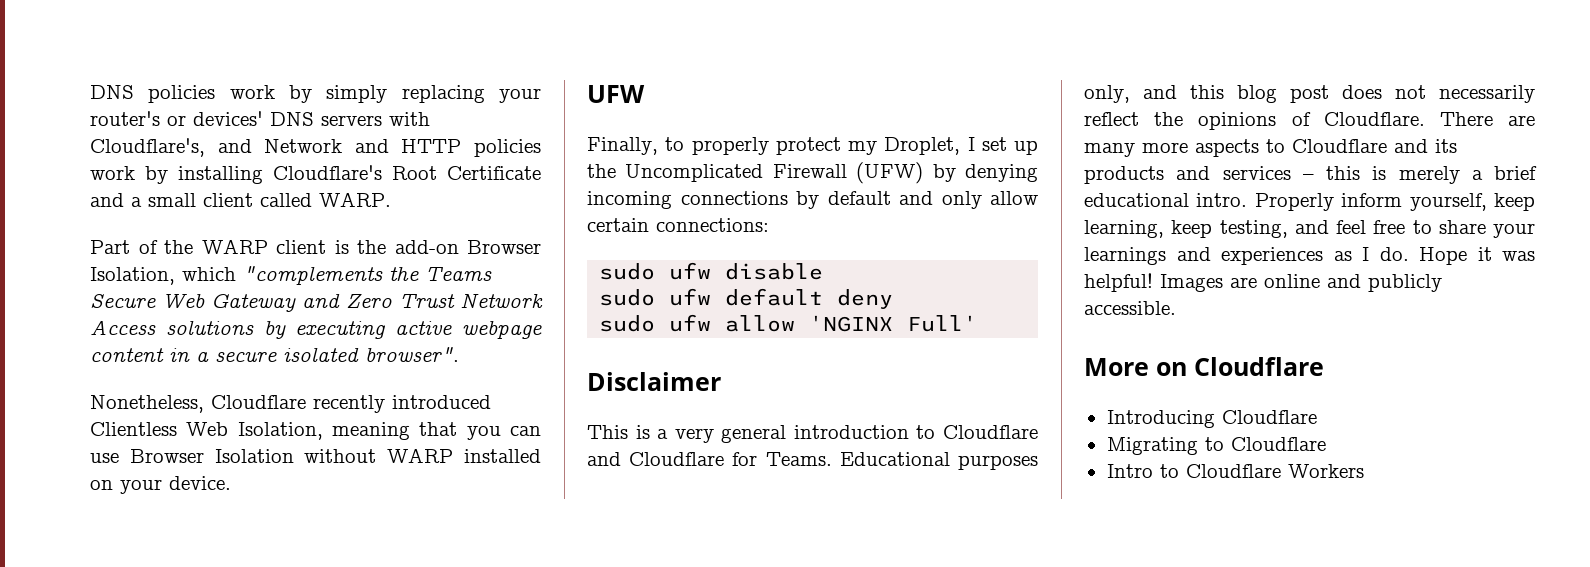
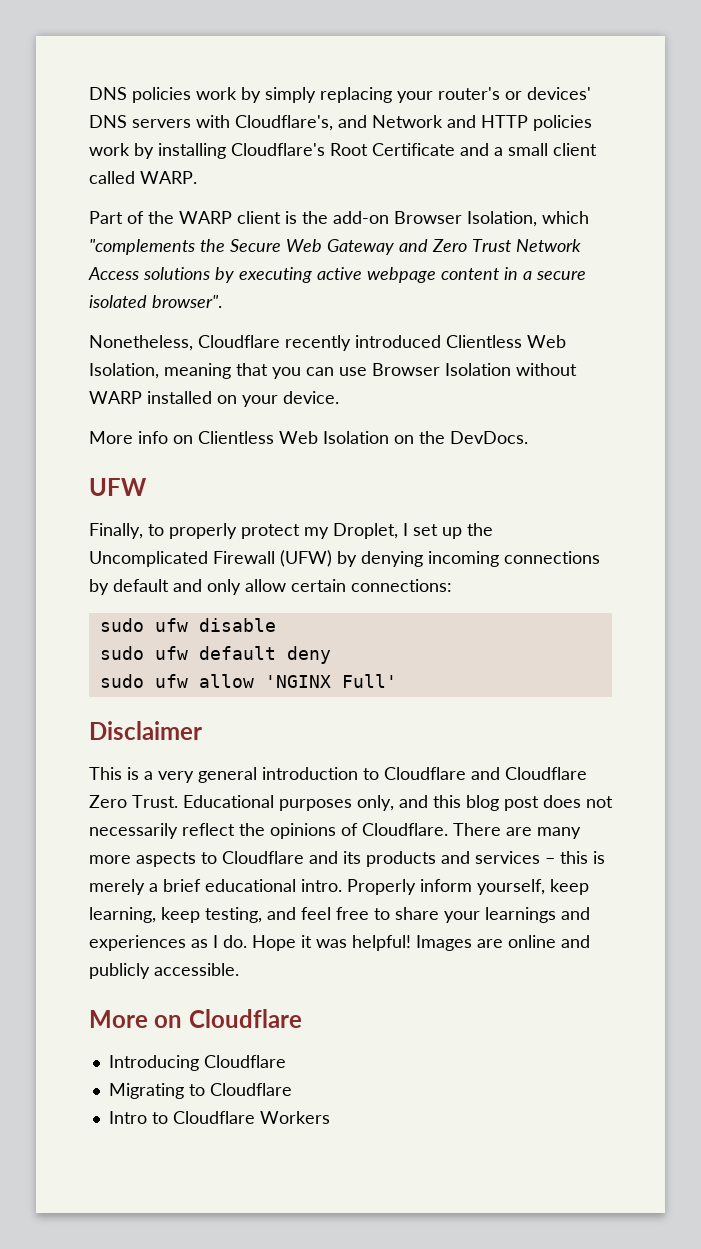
[425,267,492,281] Teams -> (225, 245) none
(231, 483) none -> [89,431,528,444] // More info on Clientless Web Isolation on the DevDocs.
[732,452,832,466] for Teams. -> [89,795,178,808] Zero Trust.

